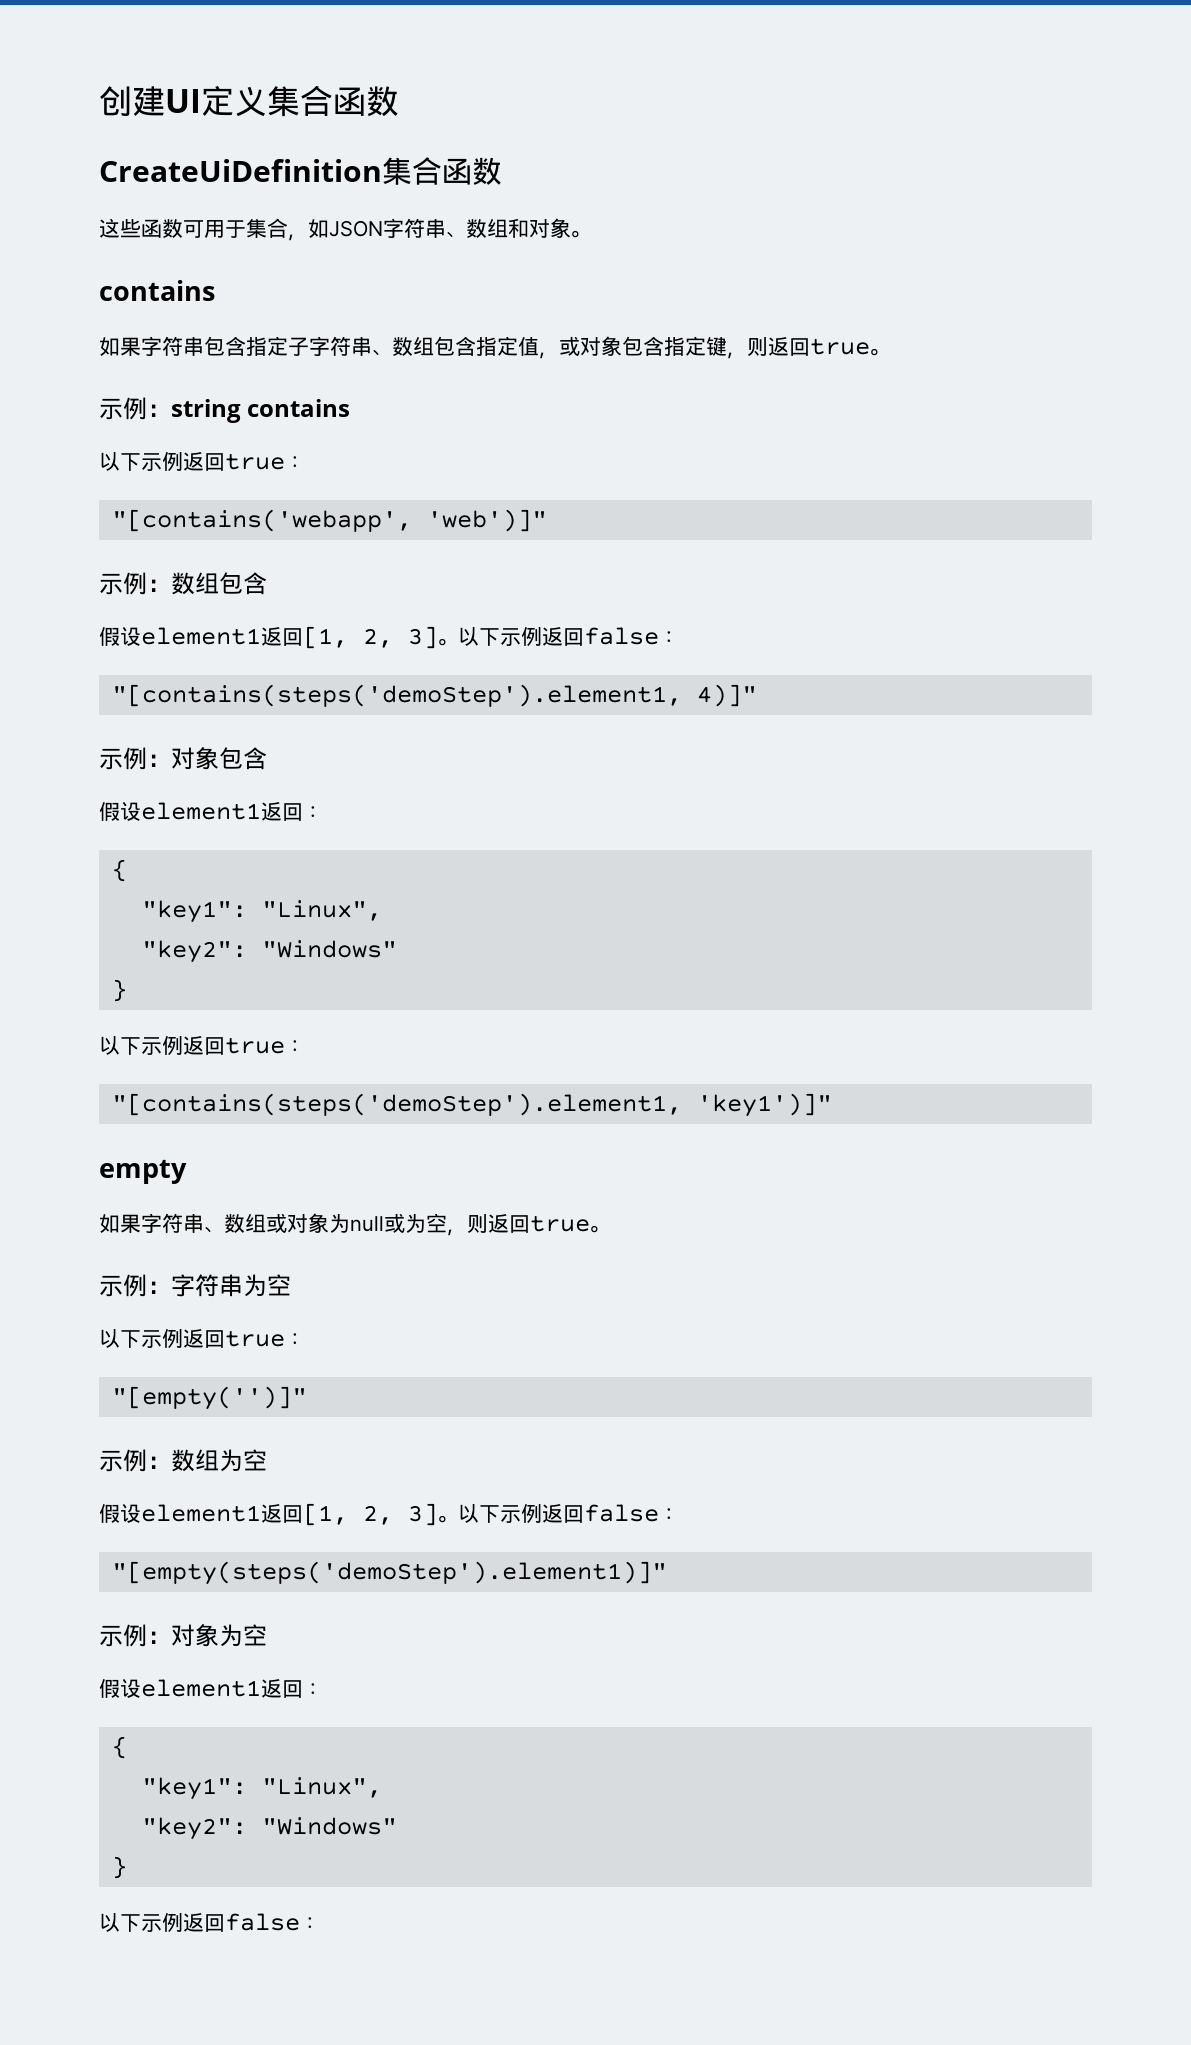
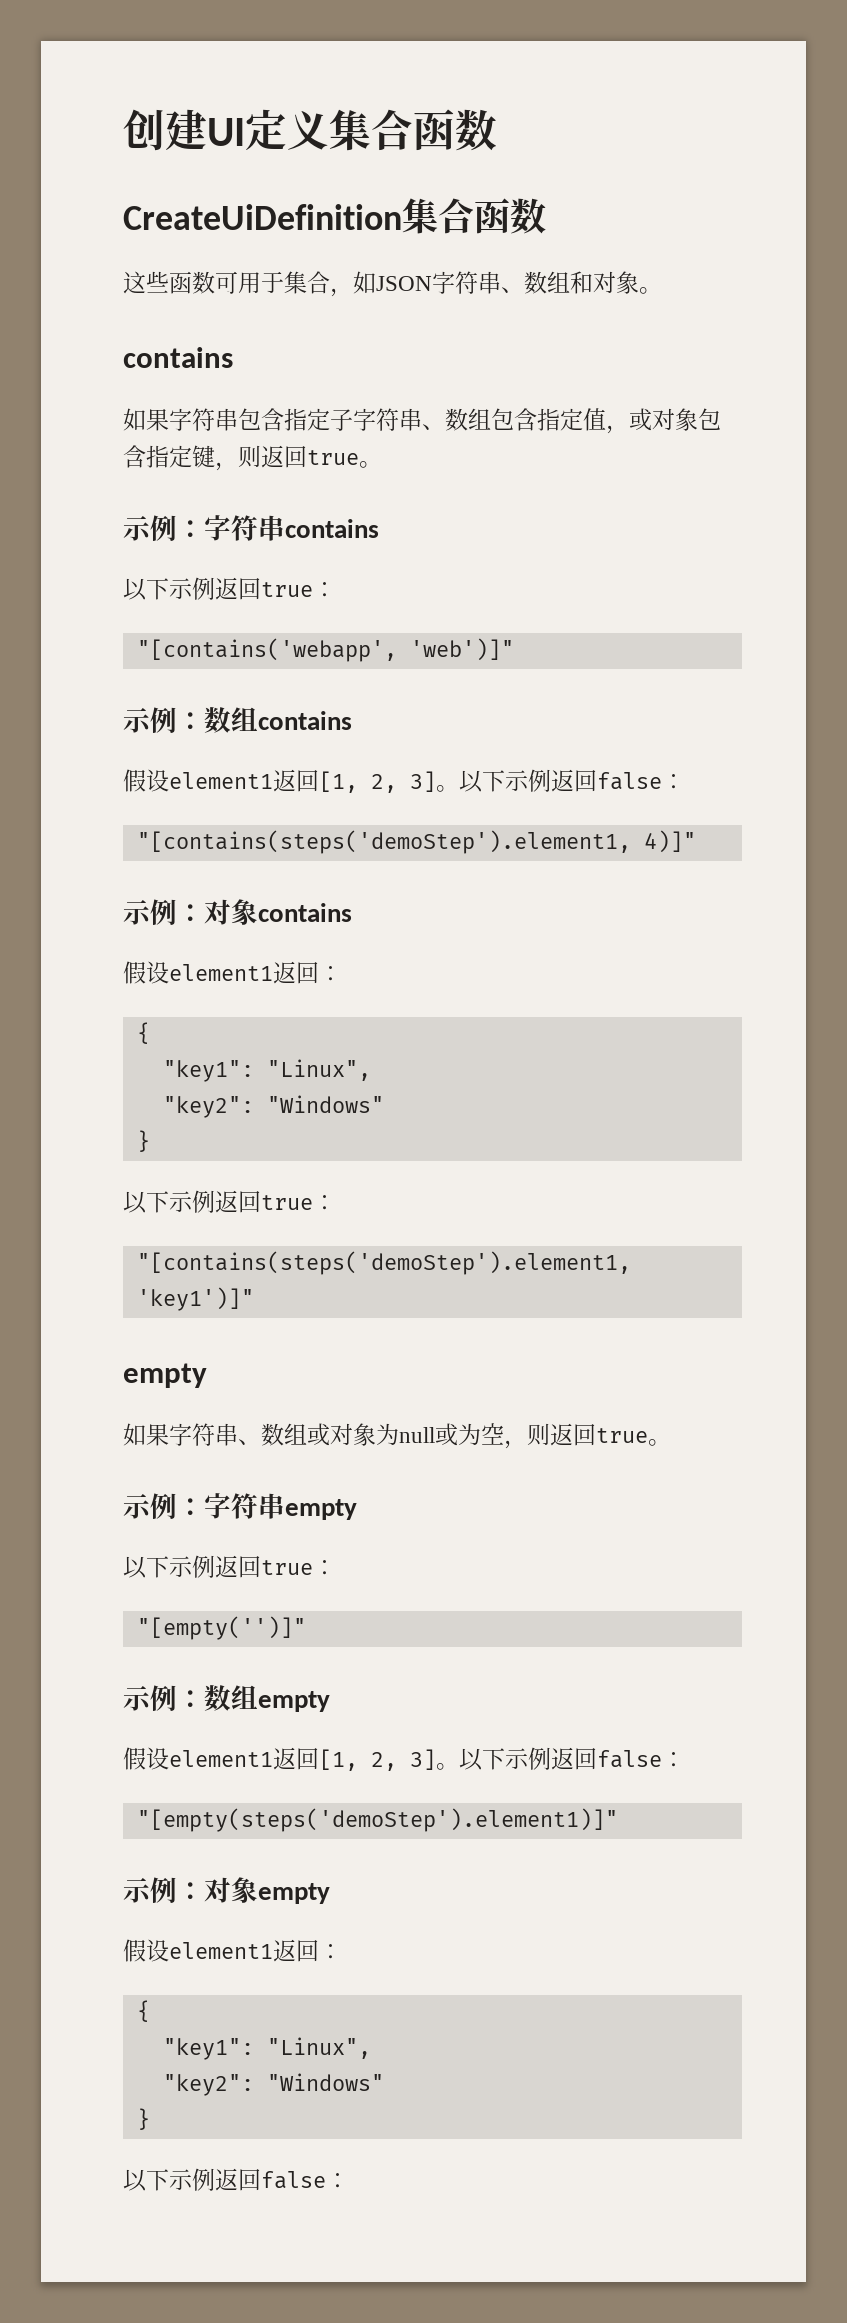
[171,399,241,423] string -> [204,515,285,541] 字符串
[219,572,267,595] 包含 -> [258,711,352,730] contains
[219,747,267,770] 包含 -> [258,903,352,922] contains
[243,1274,291,1297] 为空 -> [285,1499,357,1520] empty
[219,1449,267,1472] 为空 -> [258,1691,330,1712] empty
[219,1624,267,1647] 为空 -> [258,1883,330,1904] empty

